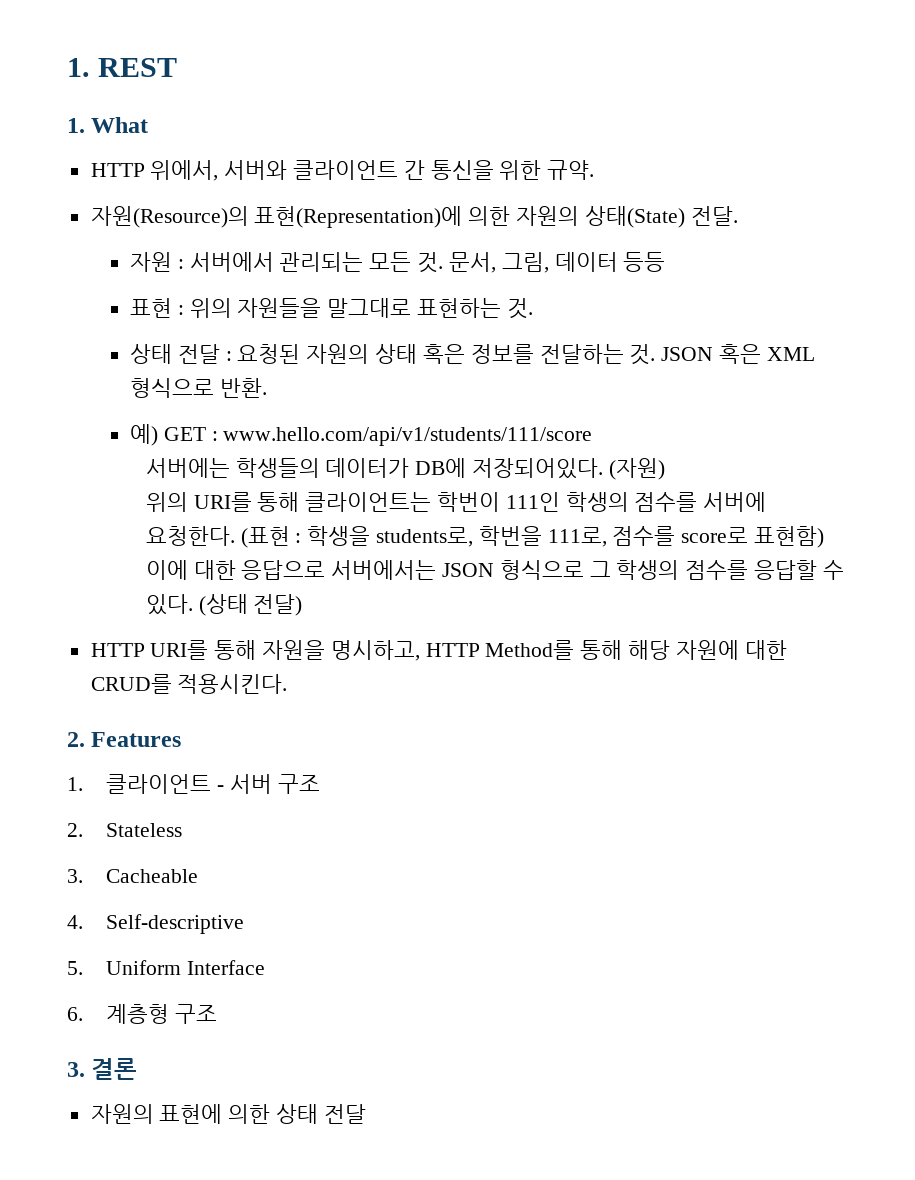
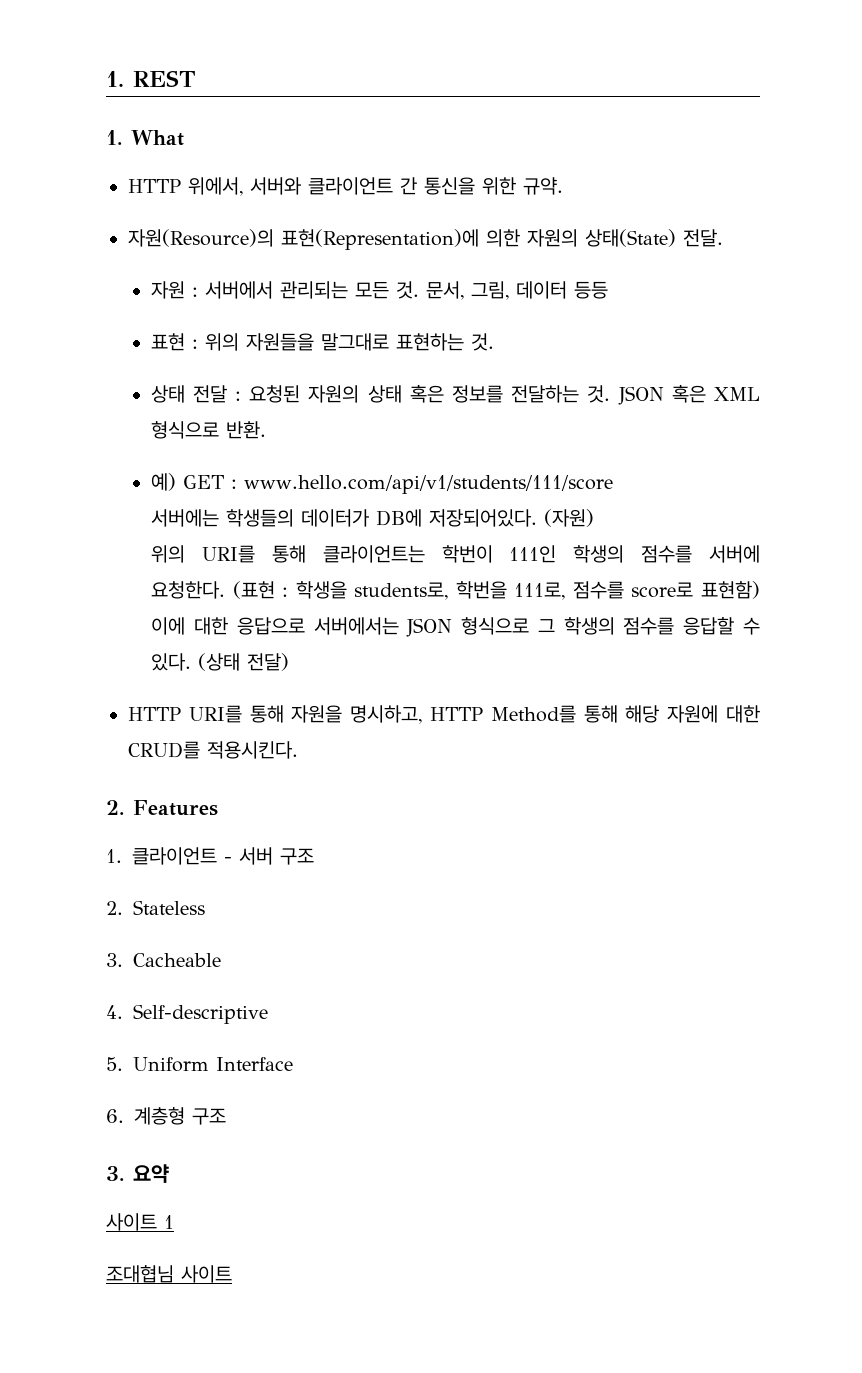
[91,1058,138,1080] [90,1104,366,1124] 결론 // 자원의 표현에 의한 상태 전달 -> [133,1164,169,1183] [106,1213,174,1231] [106,1265,232,1283] 요약 // 사이트 1 // 조대협님 사이트

